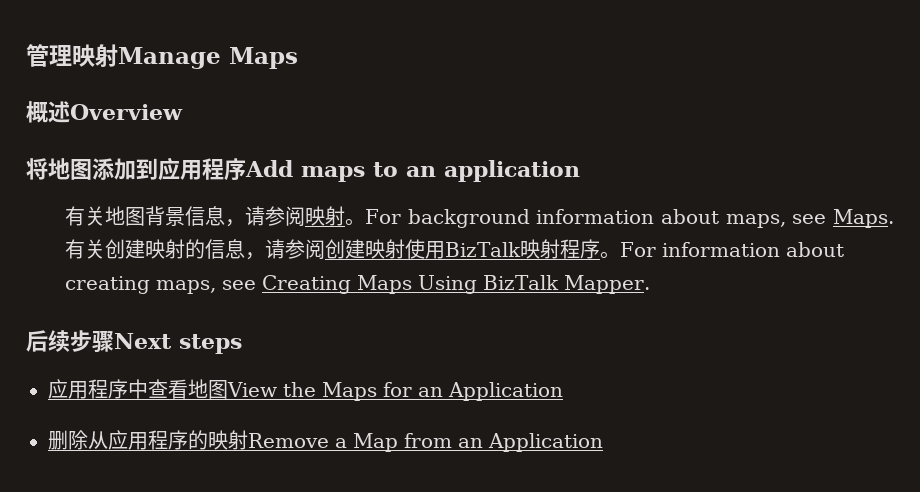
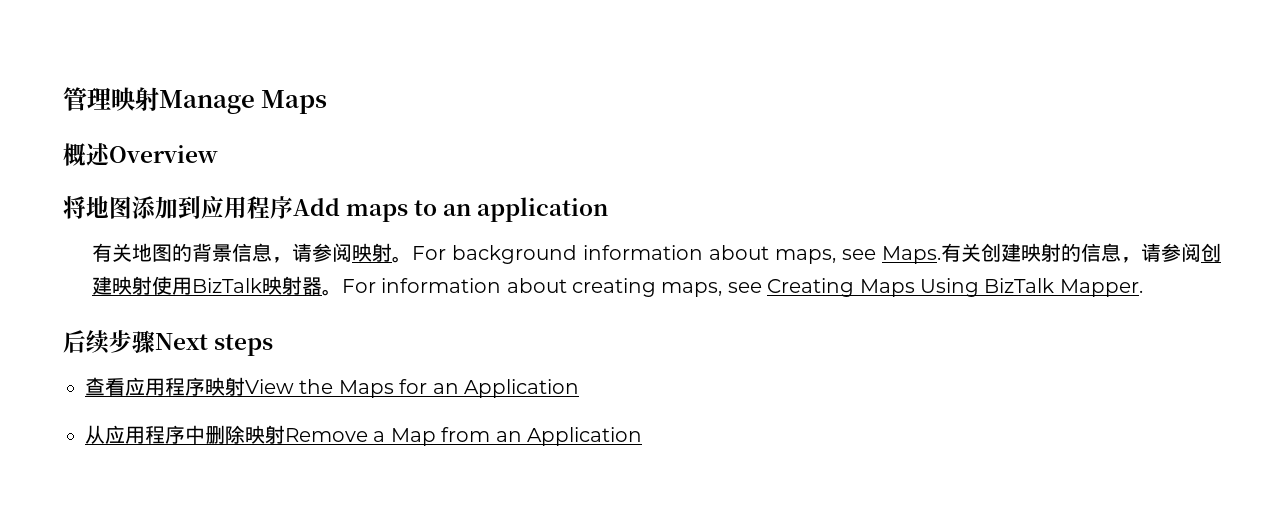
(145, 216) none -> [171,243,192,262] 的
[559,239,600,259] 程序 -> [301,277,322,295] 器
[48,379,228,399] 应用程序中查看地图 -> [85,377,245,396] 查看应用程序映射
[48,430,88,450] 删除 -> (579, 388) none
[188,430,208,450] 的 -> [185,425,245,444] 中删除

